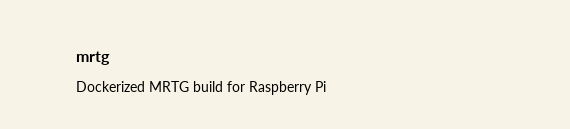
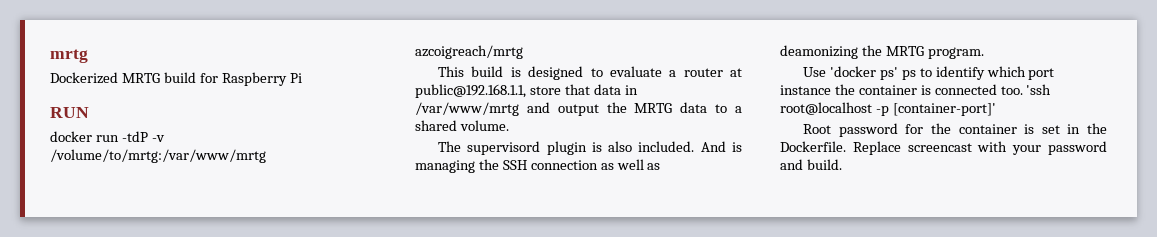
(326, 86) none -> [50,107,89,118] [50,131,165,142] [50,149,266,163] [415,45,523,59] [438,66,743,80] [415,84,638,98] [415,102,743,116] [415,120,509,131] [438,141,742,155] [415,159,661,173] [780,45,984,59] [803,66,1055,80] [780,84,1052,95] [780,102,996,116] [803,123,1107,137] [780,141,1107,155] [780,159,842,170] // RUN // docker run -tdP -v /volume/to/mrtg:/var/www/mrtg azcoigreach/mrtg // This build is designed to evaluate a router at public@192.168.1.1, store that data in /var/www/mrtg and output the MRTG data to a shared volume. // The supervisord plugin is also included. And is managing the SSH connection as well as deamonizing the MRTG program. // Use 'docker ps' ps to identify which port instance the container is connected too. 'ssh root@localhost -p [container-port]' // Root password for the container is set in the Dockerfile. Replace screencast with your password and build.

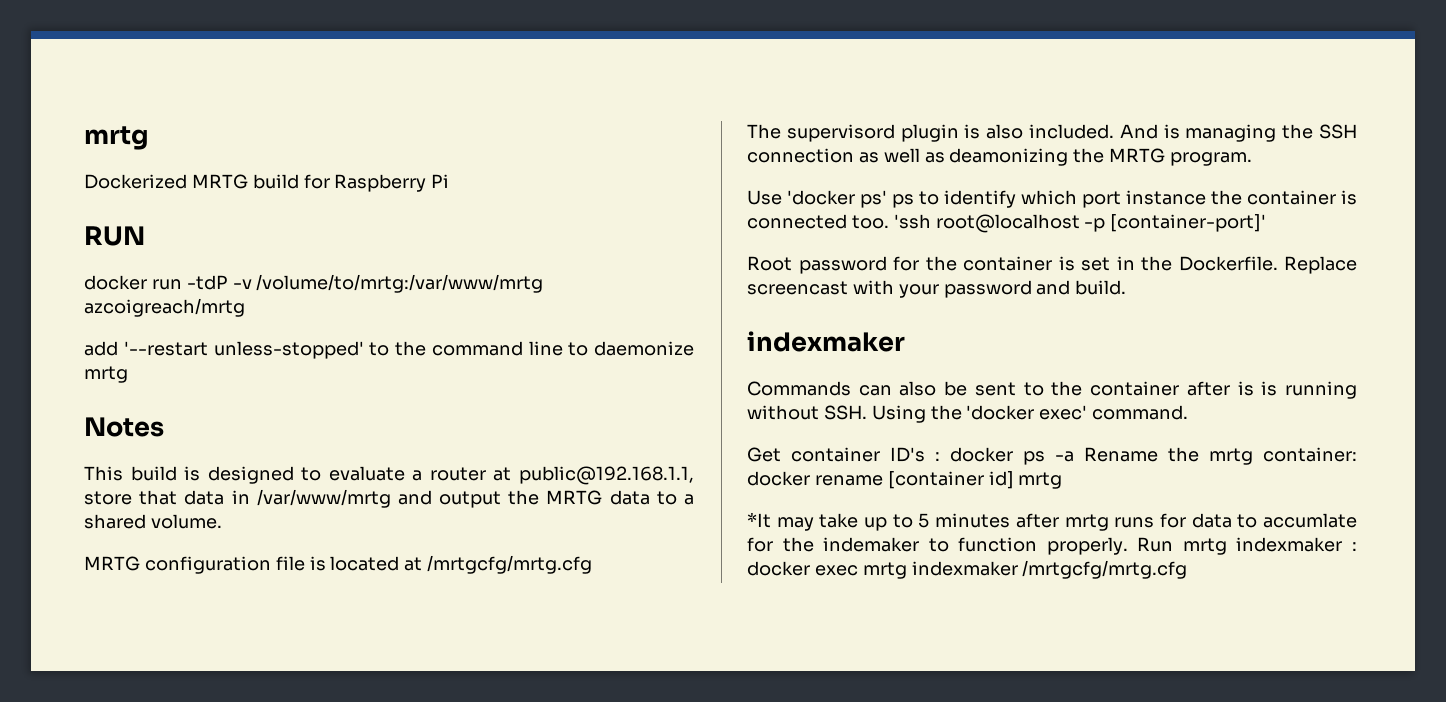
(523, 52) none -> [84,341,694,359] [84,366,128,383] [84,417,164,437] // add '--restart unless-stopped' to the command line to daemonize mrtg // Notes
(509, 125) none -> [84,555,593,574] // MRTG configuration file is located at /mrtgcfg/mrtg.cfg
(842, 164) none -> [747,331,905,352] [747,381,1357,399] [747,405,1189,423] [747,447,1357,465] [747,471,1063,489] [747,512,1357,531] [747,537,1357,555] [747,560,1188,579] // indexmaker // Commands can also be sent to the container after is is running without SSH. Using the 'docker exec' command. // Get container ID's : docker ps -a Rename the mrtg container: docker rename [container id] mrtg // *It may take up to 5 minutes after mrtg runs for data to accumlate for the indemaker to function properly. Run mrtg indexmaker : docker exec mrtg indexmaker /mrtgcfg/mrtg.cfg

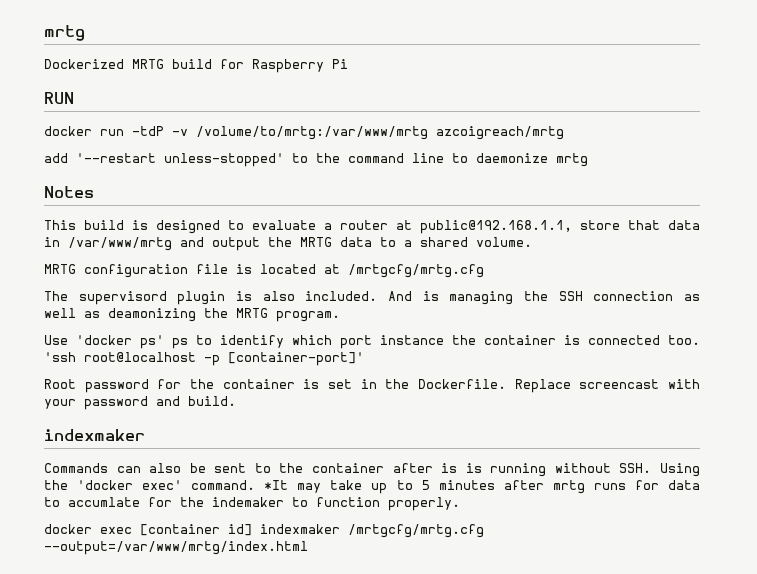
[747,447,1357,465] [747,471,1063,489] // Get container ID's : docker ps -a Rename the mrtg container: docker rename [container id] mrtg // -> (256, 485) none
[1137,537,1357,555] [747,561,907,579] Run mrtg indexmaker : docker exec mrtg -> [44,524,252,536] // docker exec [container id]
(1188, 569) none -> [44,541,308,555] --output=/var/www/mrtg/index.html

